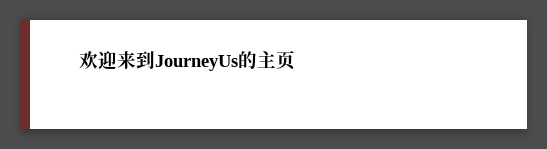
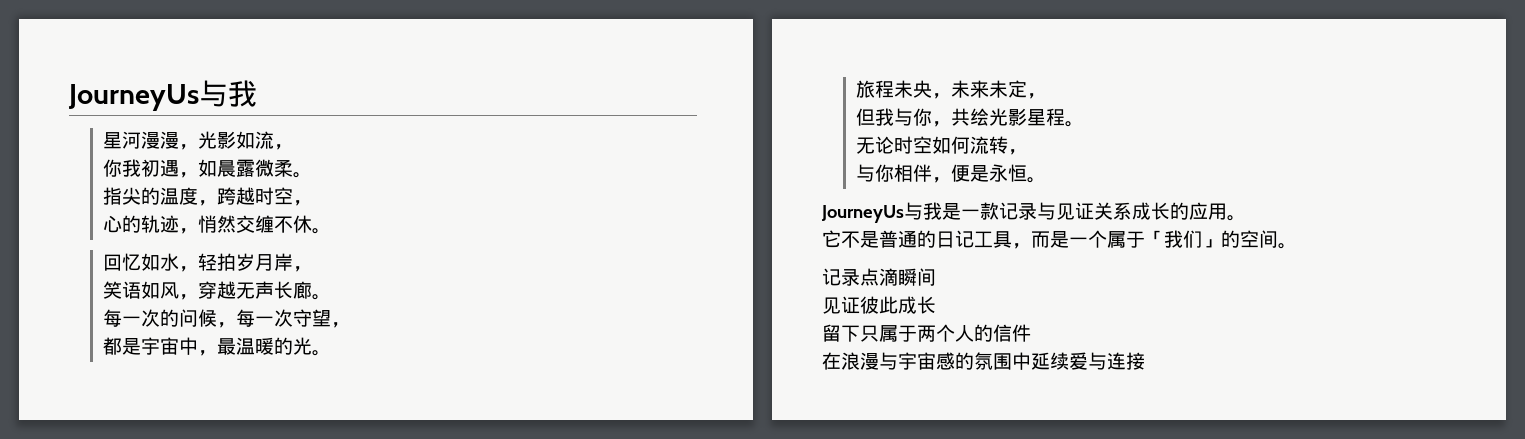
[79,50,295,71] 欢迎来到JourneyUs的主页 -> [68,80,257,111] [103,131,294,150] [103,159,313,178] [103,187,313,206] [103,215,332,234] [103,253,313,272] [103,281,332,300] [103,309,351,328] [103,337,332,356] [856,80,1047,99] [856,108,1085,127] [856,136,1028,155] [856,164,1047,183] [821,202,1246,223] [822,230,1297,249] [822,268,936,286] [822,296,936,314] [822,324,1031,342] [822,352,1145,370] JourneyUs与我 // 星河漫漫，光影如流， // 你我初遇，如晨露微柔。 // 指尖的温度，跨越时空， // 心的轨迹，悄然交缠不休。 // 回忆如水，轻拍岁月岸， // 笑语如风，穿越无声长廊。 // 每一次的问候，每一次守望， // 都是宇宙中，最温暖的光。 // 旅程未央，未来未定， // 但我与你，共绘光影星程。 // 无论时空如何流转， // 与你相伴，便是永恒。 // JourneyUs与我是一款记录与见证关系成长的应用。 // 它不是普通的日记工具，而是一个属于「我们」的空间。 // 记录点滴瞬间 // 见证彼此成长 // 留下只属于两个人的信件 // 在浪漫与宇宙感的氛围中延续爱与连接

